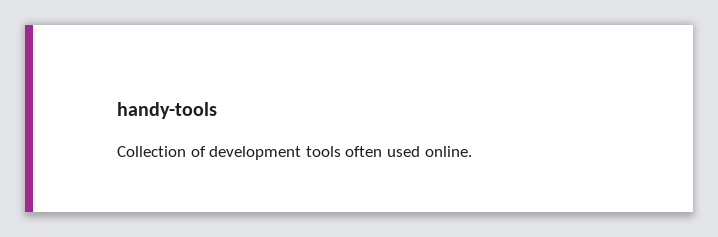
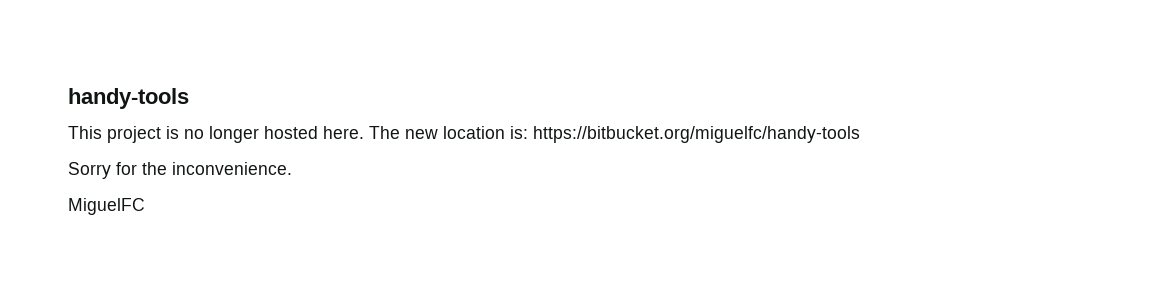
[117,146,472,160] Collection of development tools often used online. -> [68,126,860,143] [68,162,292,179] [68,198,145,215] This project is no longer hosted here. The new location is: https://bitbucket.org/miguelfc/handy-tools // Sorry for the inconvenience. // MiguelFC

